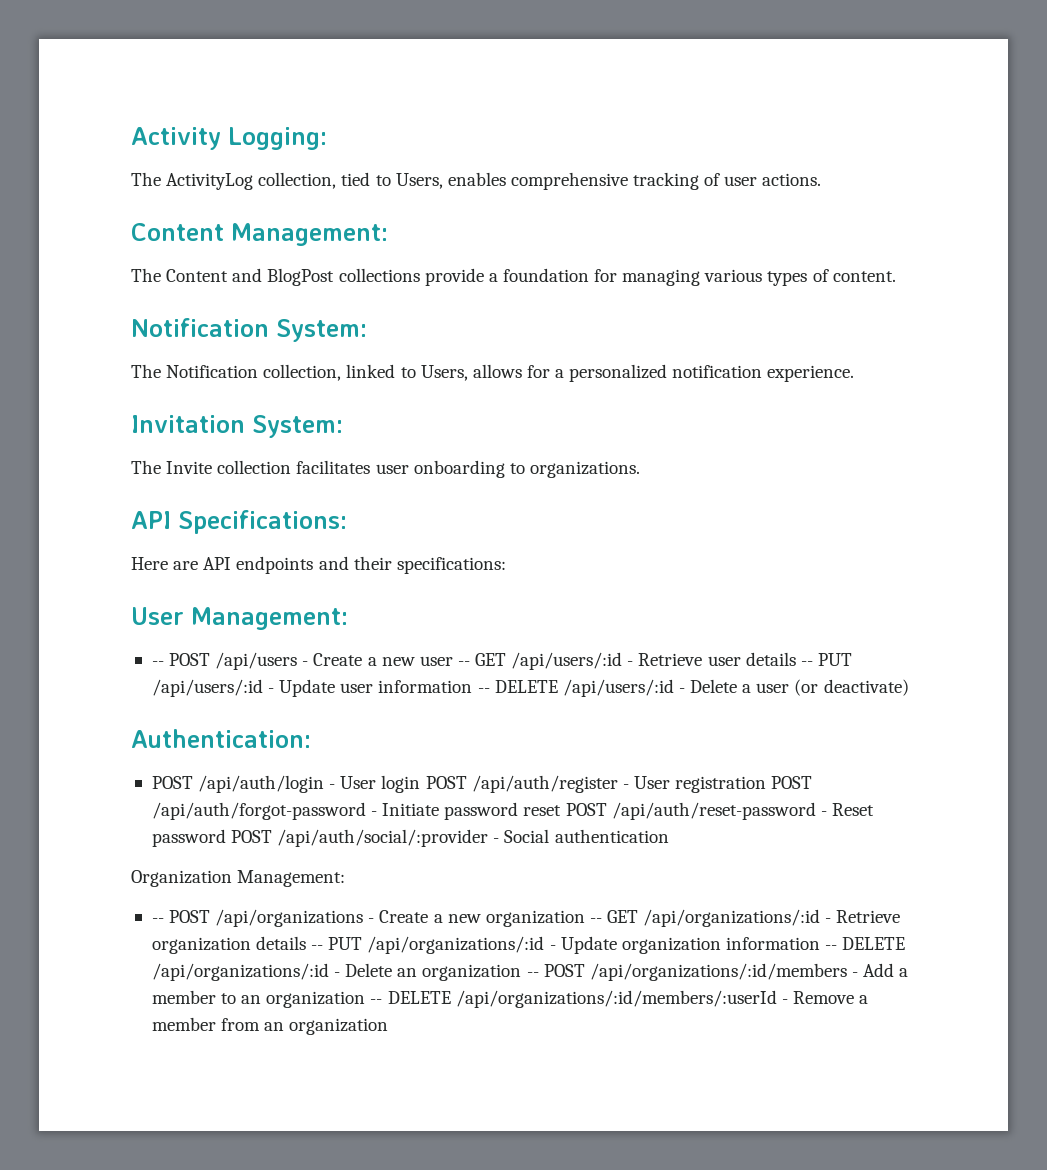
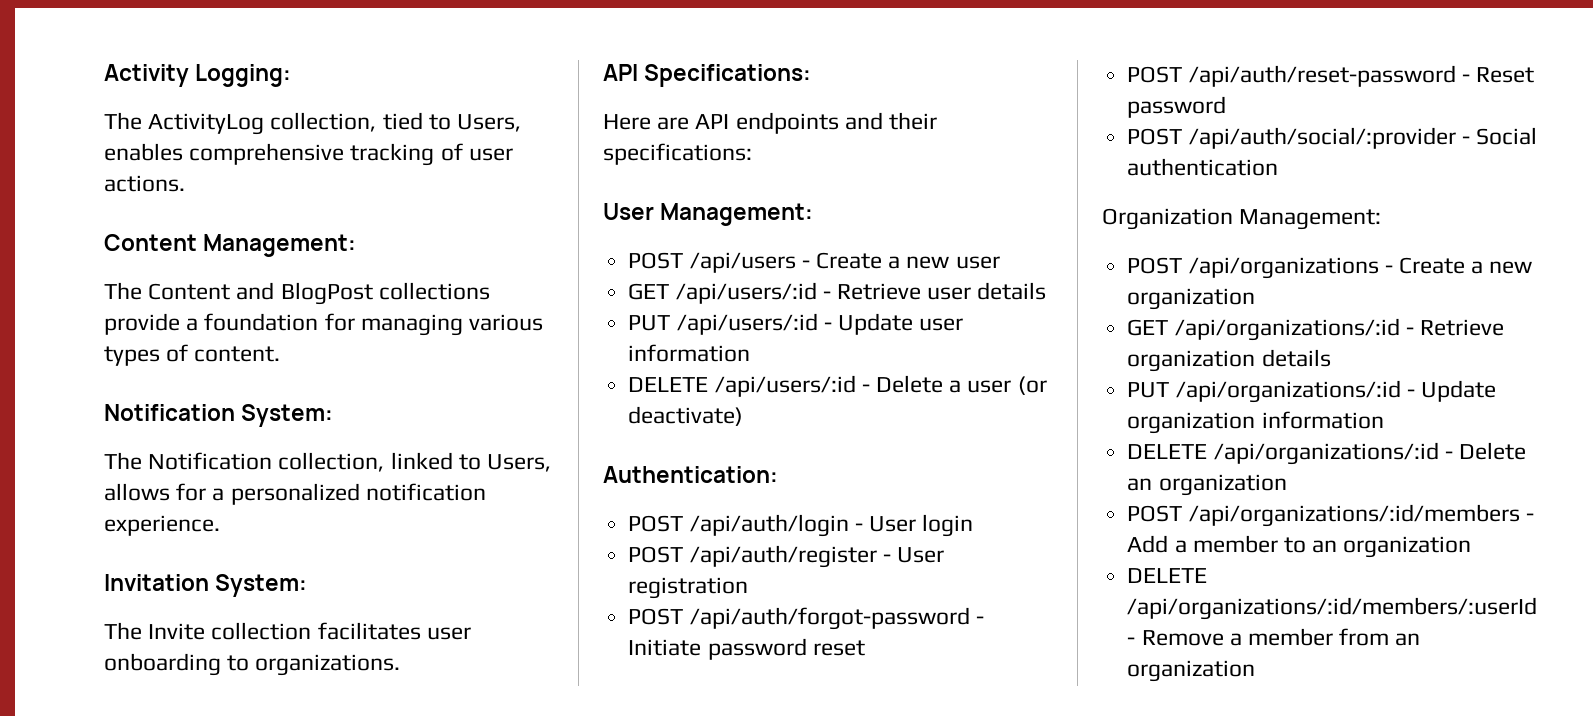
[151,661,164,666] -- -> (814, 214) none
[457,661,470,666] -- -> (1000, 262) //
[800,661,813,666] -- -> (1047, 291) //
[477,688,490,693] -- -> (751, 353) //
(421, 784) none -> (974, 525) //
(767, 784) none -> (749, 588) //
(562, 810) none -> (865, 648) //
(226, 838) none -> (1227, 107) //
[151,918,164,923] -- -> (1382, 219) none
[589,918,602,923] -- -> (1256, 299) //
[311,945,324,950] -- -> (1331, 358) //
[825,945,838,950] -- -> (1384, 420) //
[526,972,539,977] -- -> (1287, 485) //
[370,999,383,1004] -- -> (1472, 547) //

